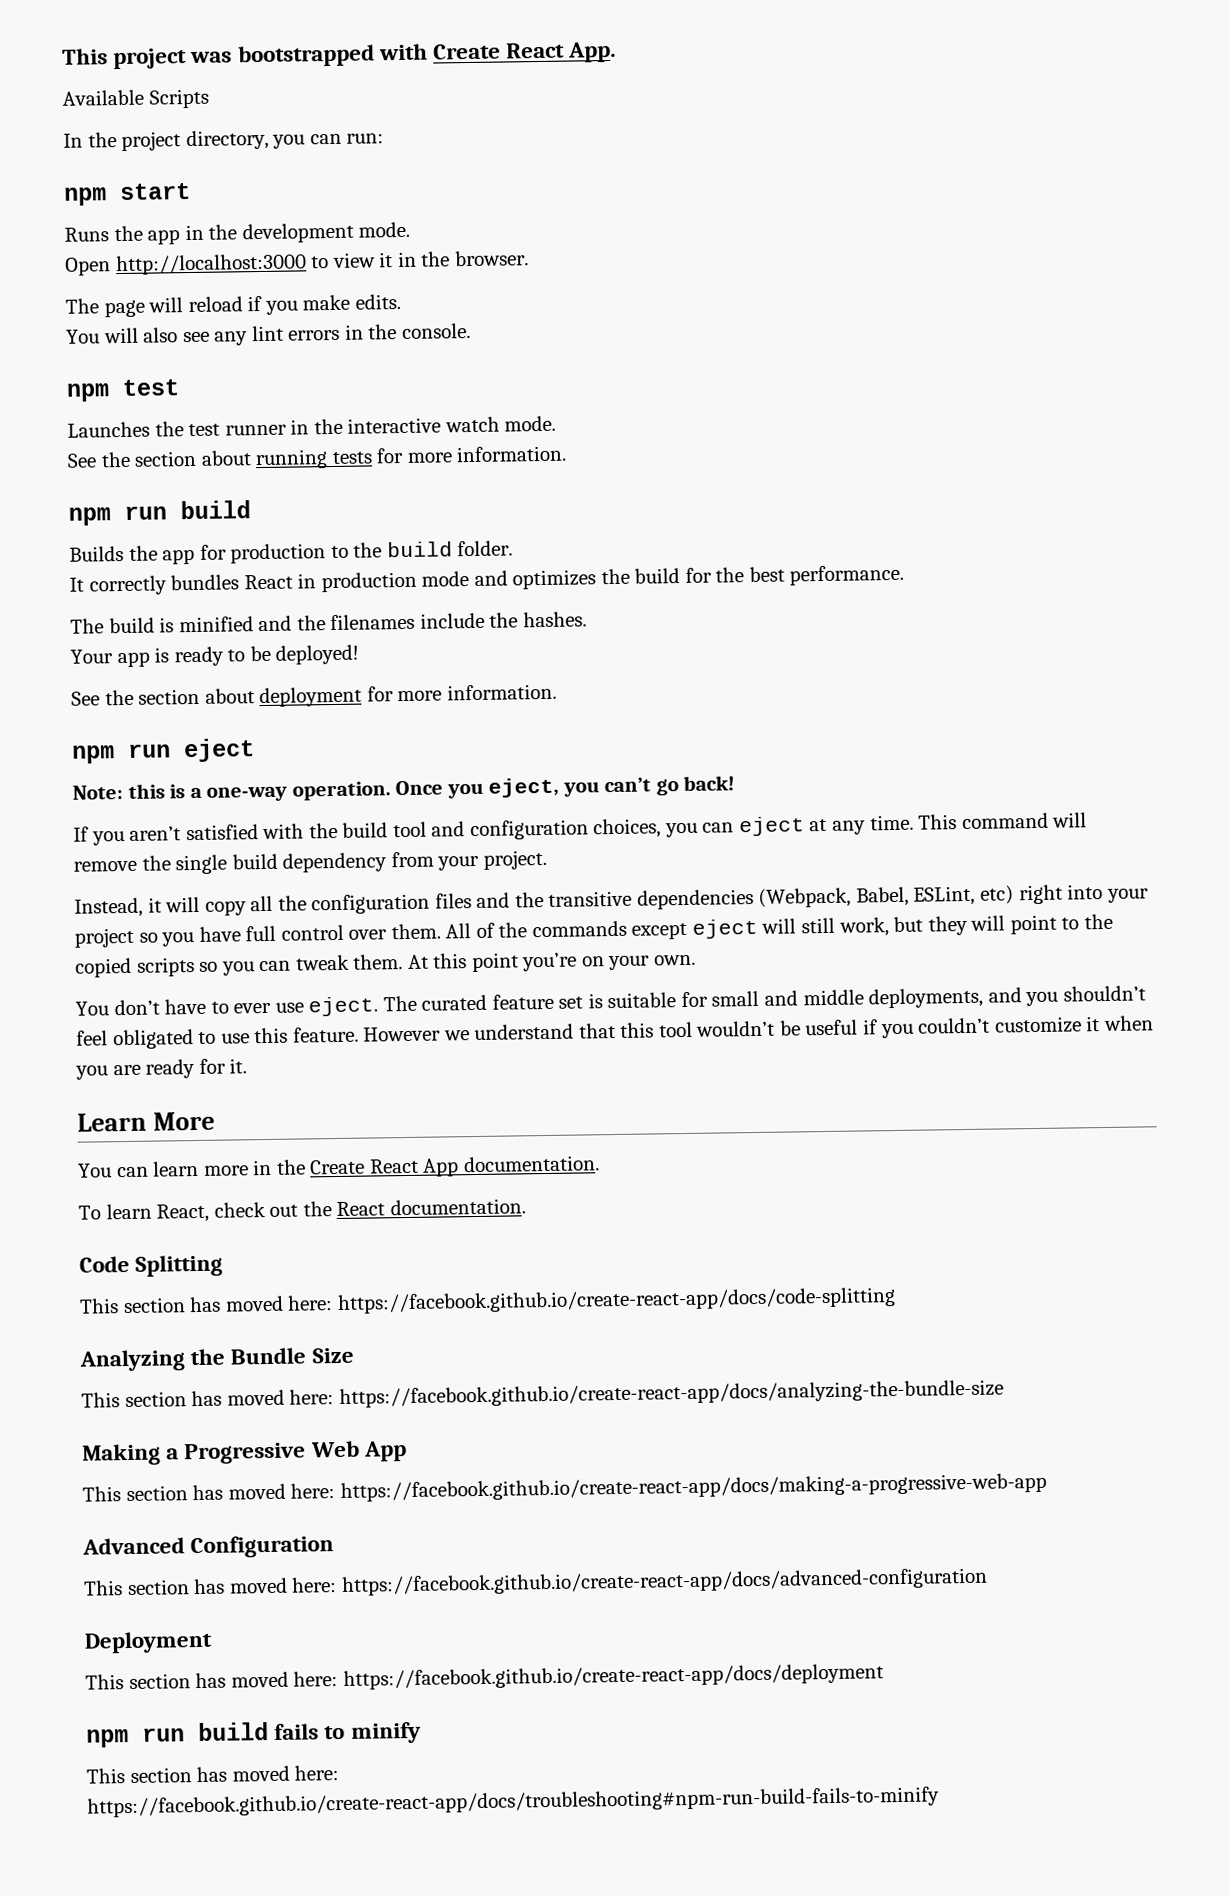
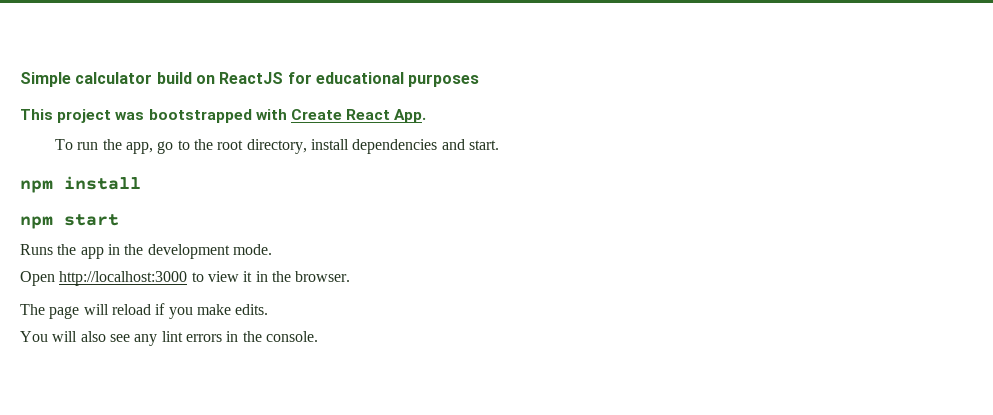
(62, 56) none -> [20,72,480,87] Simple calculator build on ReactJS for educational purposes //
[62,88,209,109] [63,129,385,151] Available Scripts // In the project directory, you can run: -> [55,139,499,154] [20,176,141,193] To run the app, go to the root directory, install dependencies and start. // npm install
[66,379,180,402] [67,415,557,438] [67,445,568,470] [68,500,251,526] [69,540,514,565] [69,564,905,596] [70,611,587,634] [70,644,360,668] [71,683,557,708] [72,738,255,764] [72,775,736,802] [73,812,1088,846] [73,849,547,875] [74,884,1149,918] [74,913,1113,948] [75,952,696,978] [75,985,1146,1017] [76,1015,1154,1050] [75,1058,248,1080] [77,1111,215,1132] [78,1155,600,1178] [78,1198,526,1223] [79,1254,224,1277] [79,1287,896,1315] [79,1347,354,1372] [81,1379,1004,1408] [82,1440,407,1466] [82,1472,1047,1502] [82,1535,335,1559] [83,1567,988,1596] [84,1630,213,1654] [85,1663,884,1690] [86,1721,421,1748] [86,1765,340,1784] [87,1786,940,1818] // npm test // Launches the test runner in the interactive watch mode. // See the section about running tests for more information. // npm run build // Builds the app for production to the build folder. // It correctly bundles React in production mode and optimizes the build for the best performance. // The build is minified and the filenames include the hashes. // Your app is ready to be deployed! // See the section about deployment for more information. // npm run eject // Note: this is a one-way operation. Once you eject, you can’t go back! // If you aren’t satisfied with the build tool and configuration choices, you can eject at any time. This command will remove the single build dependency from your project. // Instead, it will copy all the configuration files and the transitive dependencies (Webpack, Babel, ESLint, etc) right into your project so you have full control over them. All of the commands except eject will still work, but they will point to the copied scripts so you can tweak them. At this point you’re on your own. // You don’t have to ever use eject. The curated feature set is suitable for small and middle deployments, and you shouldn’t feel obligated to use this feature. However we understand that this tool wouldn’t be useful if you couldn’t customize it when you are ready for it. // Learn More // You can learn more in the Create React App documentation. // To learn React, check out the React documentation. // Code Splitting // This section has moved here: https://facebook.github.io/create-react-app/docs/code-splitting // Analyzing the Bundle Size // This section has moved here: https://facebook.github.io/create-react-app/docs/analyzing-the-bundle-size // Making a Progressive Web App // This section has moved here: https://facebook.github.io/create-react-app/docs/making-a-progressive-web-app // Advanced Configuration // This section has moved here: https://facebook.github.io/create-react-app/docs/advanced-configuration // Deployment // This section has moved here: https://facebook.github.io/create-react-app/docs/deployment // npm run build fails to minify // This section has moved here: https://facebook.github.io/create-react-app/docs/troubleshooting#npm-run-build-fails-to-minify -> (318, 336) none

